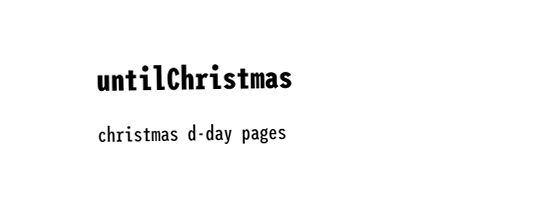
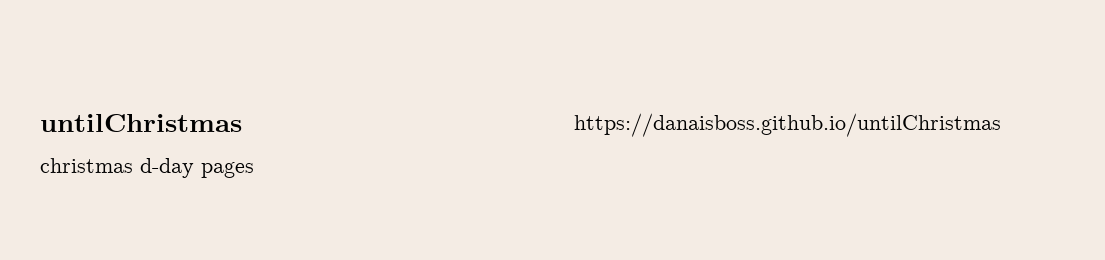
(287, 135) none -> [574,113,1001,137] https://danaisboss.github.io/untilChristmas

